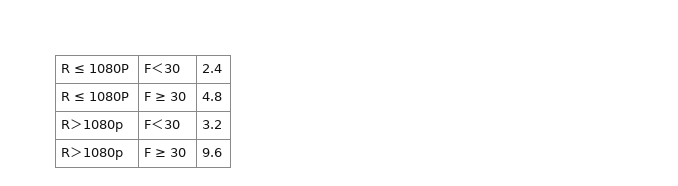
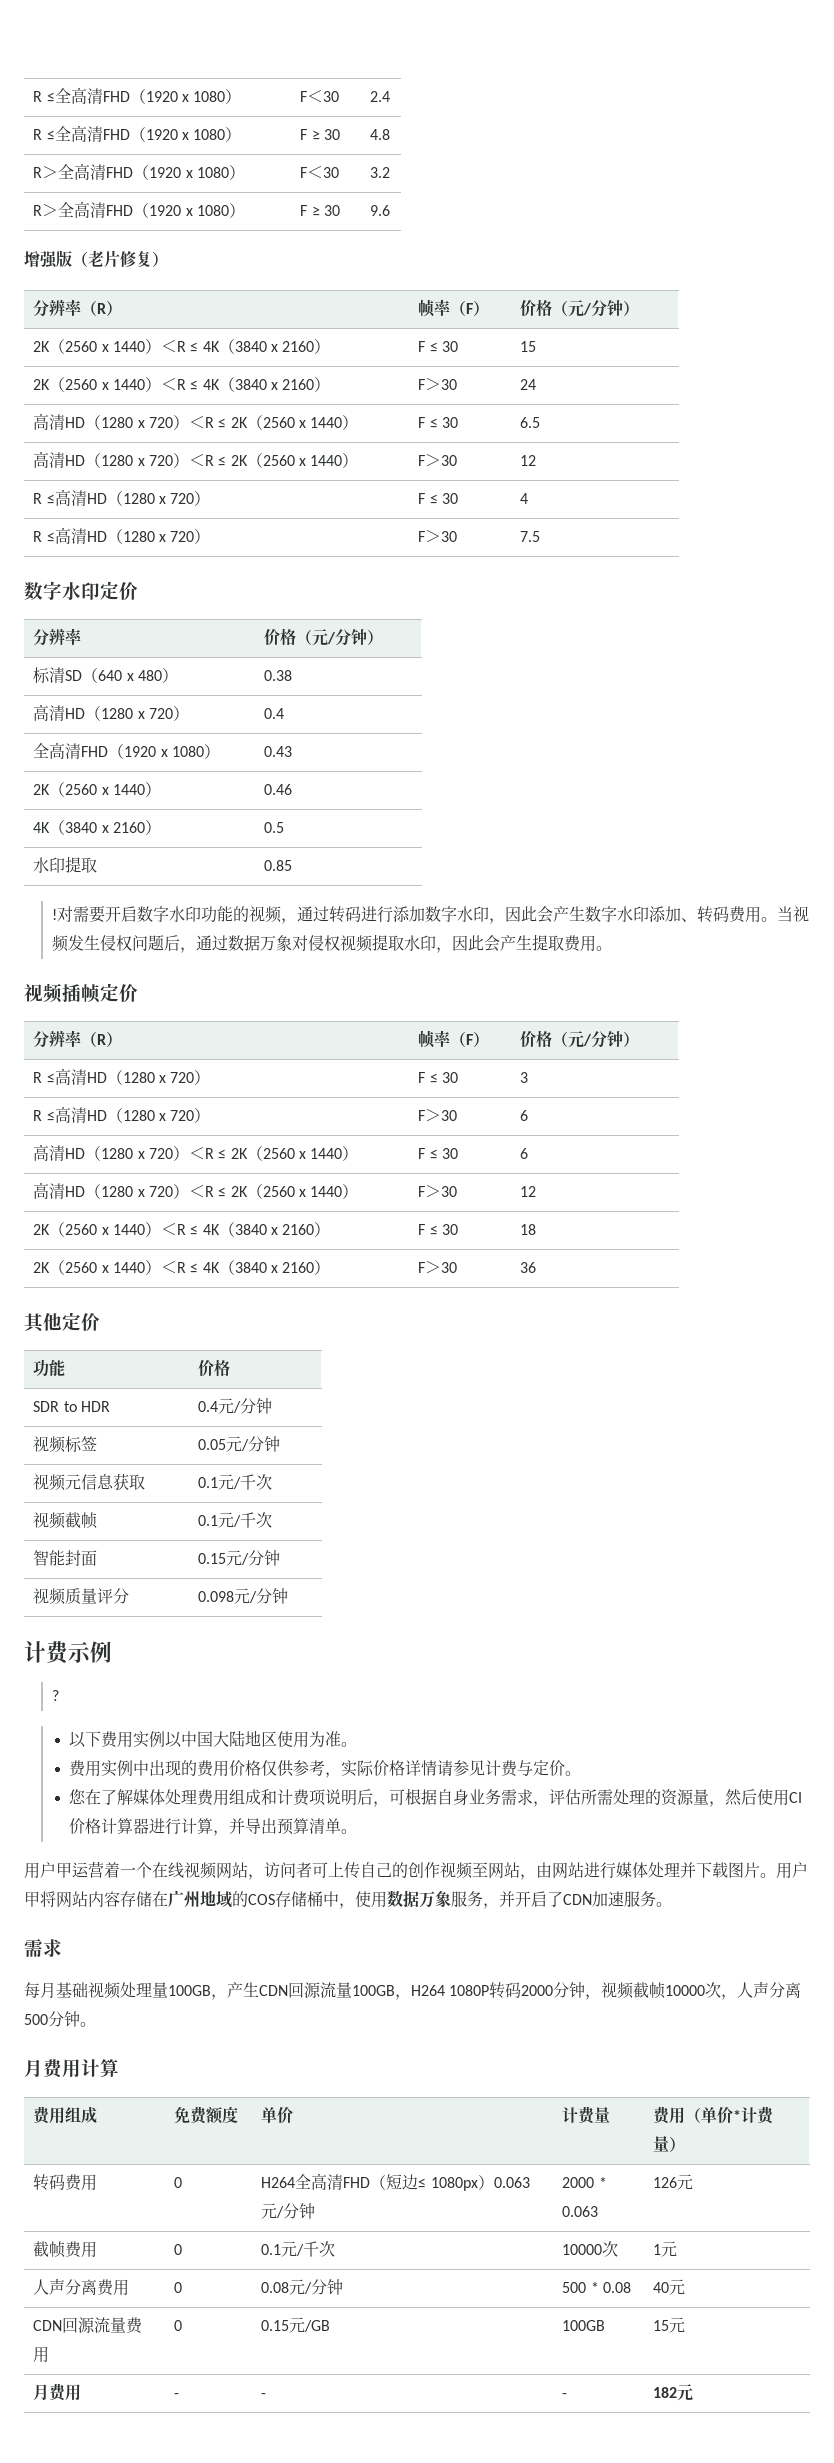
[61,64,130,73] R ≤ 1080P -> [33,87,242,104] R ≤全高清FHD（1920 x 1080）
[89,92,130,101] 1080P -> [54,125,242,142] 全高清FHD（1920 x 1080）
[83,120,124,132] 1080p -> [58,163,245,180] 全高清FHD（1920 x 1080）
[83,148,124,160] [144,148,187,157] [202,148,223,157] 1080p | F ≥ 30 | 9.6 -> [58,201,245,218] [300,205,340,216] [370,205,391,216] [24,250,168,268] [33,299,123,317] [418,299,490,317] [520,299,640,317] [33,339,331,354] [418,341,458,352] [520,341,537,352] [33,377,331,392] [418,378,458,391] [520,379,537,390] [33,413,359,430] [418,417,458,428] [520,417,541,428] [33,451,359,468] [418,454,458,467] [520,455,537,466] [33,489,211,506] [418,493,458,504] [520,493,529,504] [33,527,211,544] [418,530,458,543] [520,531,541,542] [24,581,138,600] [33,628,83,646] [264,628,384,646] [33,667,178,684] [264,670,293,681] [33,704,189,721] [264,708,285,719] [33,742,220,759] [264,746,293,757] [33,782,161,797] [264,784,293,795] [33,820,161,835] [264,822,285,833] [33,856,98,873] [264,860,293,871] [51,906,809,924] [51,934,612,953] [24,983,138,1003] [33,1030,123,1048] [418,1030,490,1048] [520,1030,640,1048] [33,1068,211,1085] [418,1072,458,1083] [520,1072,529,1083] [33,1106,211,1123] [418,1109,458,1122] [520,1110,529,1121] [33,1144,359,1161] [418,1148,458,1159] [520,1148,529,1159] [33,1182,359,1199] [418,1185,458,1198] [520,1186,537,1197] [33,1222,331,1237] [418,1224,458,1235] [520,1224,537,1235] [33,1260,331,1275] [418,1261,458,1274] [520,1262,537,1273] [24,1312,100,1333] [33,1359,66,1376] [198,1359,231,1377] [33,1401,110,1412] [198,1398,273,1414] [33,1436,98,1453] [198,1436,281,1452] [33,1473,146,1491] [198,1474,273,1490] [33,1512,99,1529] [198,1512,273,1528] [33,1550,98,1566] [198,1550,281,1566] [33,1588,130,1605] [198,1588,289,1604] [24,1641,112,1664] [51,1690,59,1701] [69,1730,358,1748] [69,1760,582,1778] [69,1788,803,1807] [69,1818,358,1836] [24,1861,808,1880] [24,1890,672,1909] [24,1939,62,1957] [24,1981,802,2000] [24,2011,96,2027] [24,2059,119,2078] [33,2106,98,2124] [174,2106,239,2124] [261,2107,294,2123] [562,2106,611,2124] [653,2106,775,2124] [653,2136,686,2152] [33,2174,98,2191] [174,2177,183,2188] [261,2173,530,2191] [261,2203,316,2219] [562,2177,607,2188] [562,2206,599,2217] [653,2174,694,2190] [33,2241,98,2258] [174,2244,183,2255] [261,2241,336,2257] [562,2241,619,2257] [653,2241,678,2257] [33,2278,130,2296] [174,2282,183,2293] [261,2279,344,2295] [562,2282,631,2293] [653,2279,686,2295] [33,2317,144,2334] [33,2346,50,2363] [174,2320,183,2331] [261,2317,331,2333] [562,2320,606,2331] [653,2317,686,2333] [33,2383,82,2401] [174,2393,180,2398] [261,2393,267,2398] [562,2393,568,2398] [653,2384,694,2401] 全高清FHD（1920 x 1080） | F ≥ 30 | 9.6 // 增强版（老片修复） // 分辨率（R） | 帧率（F） | 价格（元/分钟） // 2K（2560 x 1440）＜R ≤ 4K（3840 x 2160） | F ≤ 30 | 15 // 2K（2560 x 1440）＜R ≤ 4K（3840 x 2160） | F＞30 | 24 // 高清HD（1280 x 720）＜R ≤ 2K（2560 x 1440） | F ≤ 30 | 6.5 // 高清HD（1280 x 720）＜R ≤ 2K（2560 x 1440） | F＞30 | 12 // R ≤高清HD（1280 x 720） | F ≤ 30 | 4 // R ≤高清HD（1280 x 720） | F＞30 | 7.5 // 数字水印定价 // 分辨率 | 价格（元/分钟） // 标清SD（640 x 480） | 0.38 // 高清HD（1280 x 720） | 0.4 // 全高清FHD（1920 x 1080） | 0.43 // 2K（2560 x 1440） | 0.46 // 4K（3840 x 2160） | 0.5 // 水印提取 | 0.85 // !对需要开启数字水印功能的视频，通过转码进行添加数字水印，因此会产生数字水印添加、转码费用。当视频发生侵权问题后，通过数据万象对侵权视频提取水印，因此会产生提取费用。 // 视频插帧定价 // 分辨率（R） | 帧率（F） | 价格（元/分钟） // R ≤高清HD（1280 x 720） | F ≤ 30 | 3 // R ≤高清HD（1280 x 720） | F＞30 | 6 // 高清HD（1280 x 720）＜R ≤ 2K（2560 x 1440） | F ≤ 30 | 6 // 高清HD（1280 x 720）＜R ≤ 2K（2560 x 1440） | F＞30 | 12 // 2K（2560 x 1440）＜R ≤ 4K（3840 x 2160） | F ≤ 30 | 18 // 2K（2560 x 1440）＜R ≤ 4K（3840 x 2160） | F＞30 | 36 // 其他定价 // 功能 | 价格 // SDR to HDR | 0.4元/分钟 // 视频标签 | 0.05元/分钟 // 视频元信息获取 | 0.1元/千次 // 视频截帧 | 0.1元/千次 // 智能封面 | 0.15元/分钟 // 视频质量评分 | 0.098元/分钟 // 计费示例 // ? // 以下费用实例以中国大陆地区使用为准。 // 费用实例中出现的费用价格仅供参考，实际价格详情请参见计费与定价。 // 您在了解媒体处理费用组成和计费项说明后，可根据自身业务需求，评估所需处理的资源量，然后使用CI价格计算器进行计算，并导出预算清单。 // 用户甲运营着一个在线视频网站，访问者可上传自己的创作视频至网站，由网站进行媒体处理并下载图片。用户甲将网站内容存储在广州地域的COS存储桶中，使用数据万象服务，并开启了CDN加速服务。 // 需求 // 每月基础视频处理量100GB，产生CDN回源流量100GB，H264 1080P转码2000分钟，视频截帧10000次，人声分离500分钟。 // 月费用计算 // 费用组成 | 免费额度 | 单价 | 计费量 | 费用（单价*计费量） // 转码费用 | 0 | H264全高清FHD（短边≤ 1080px）0.063元/分钟 | 2000 * 0.063 | 126元 // 截帧费用 | 0 | 0.1元/千次 | 10000次 | 1元 // 人声分离费用 | 0 | 0.08元/分钟 | 500 * 0.08 | 40元 // CDN回源流量费用 | 0 | 0.15元/GB | 100GB | 15元 // 月费用 | - | - | - | 182元

